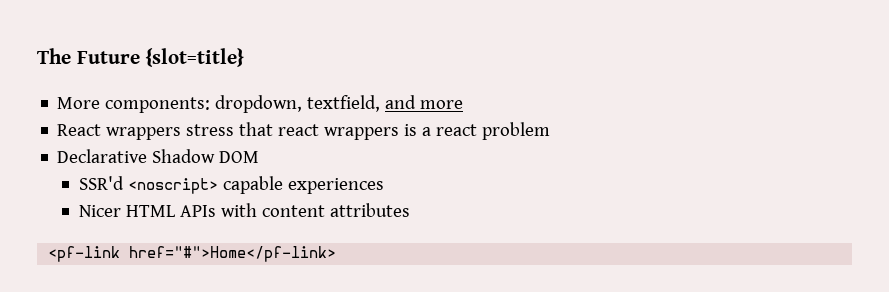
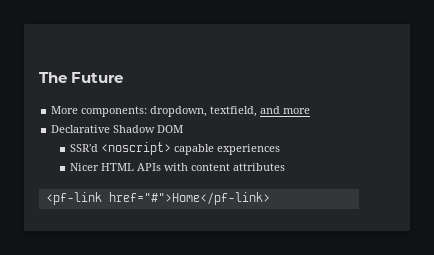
[145,48,245,67] {slot=title} -> (124, 77) none
[57,122,551,140] // React wrappers stress that react wrappers is a react problem -> (311, 111) none

